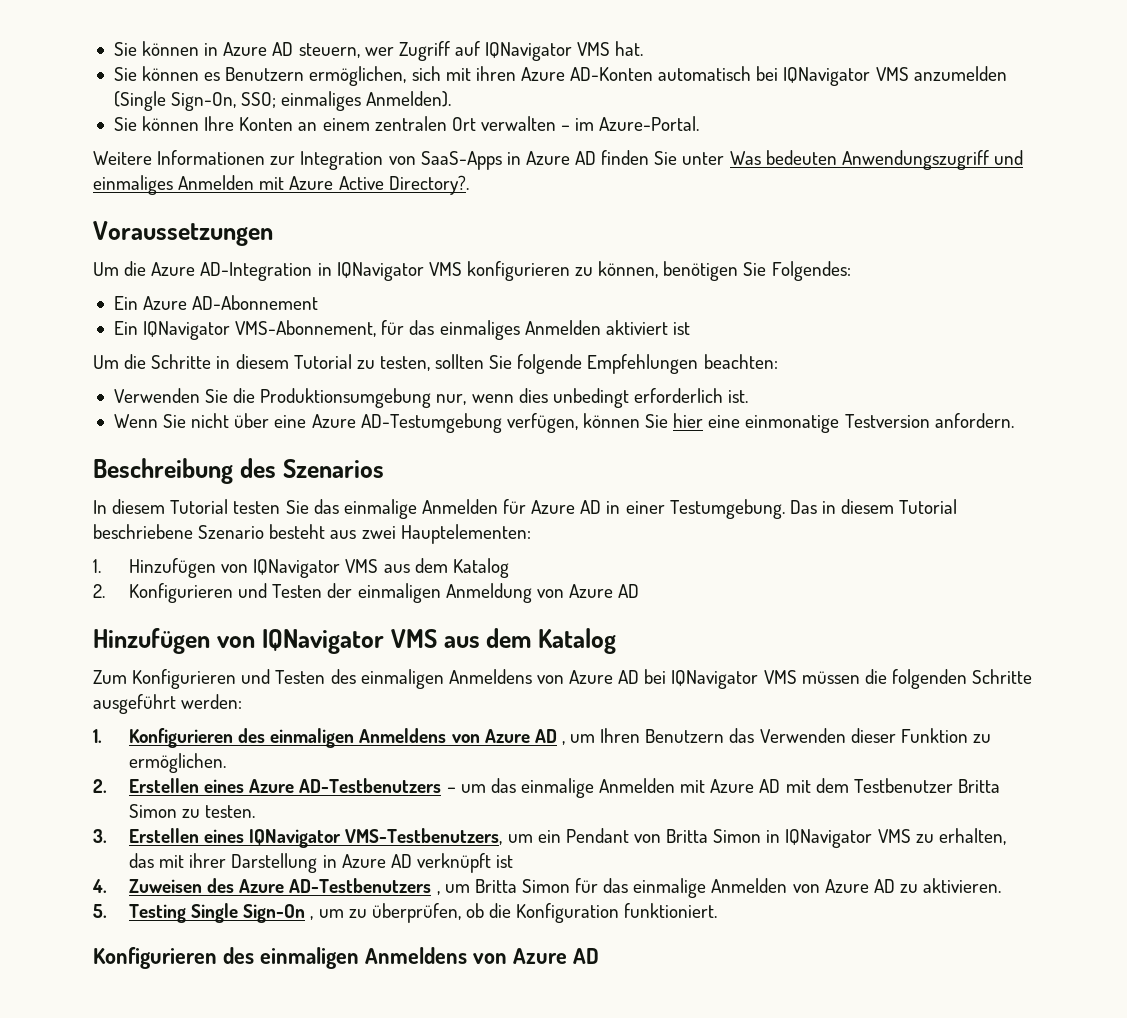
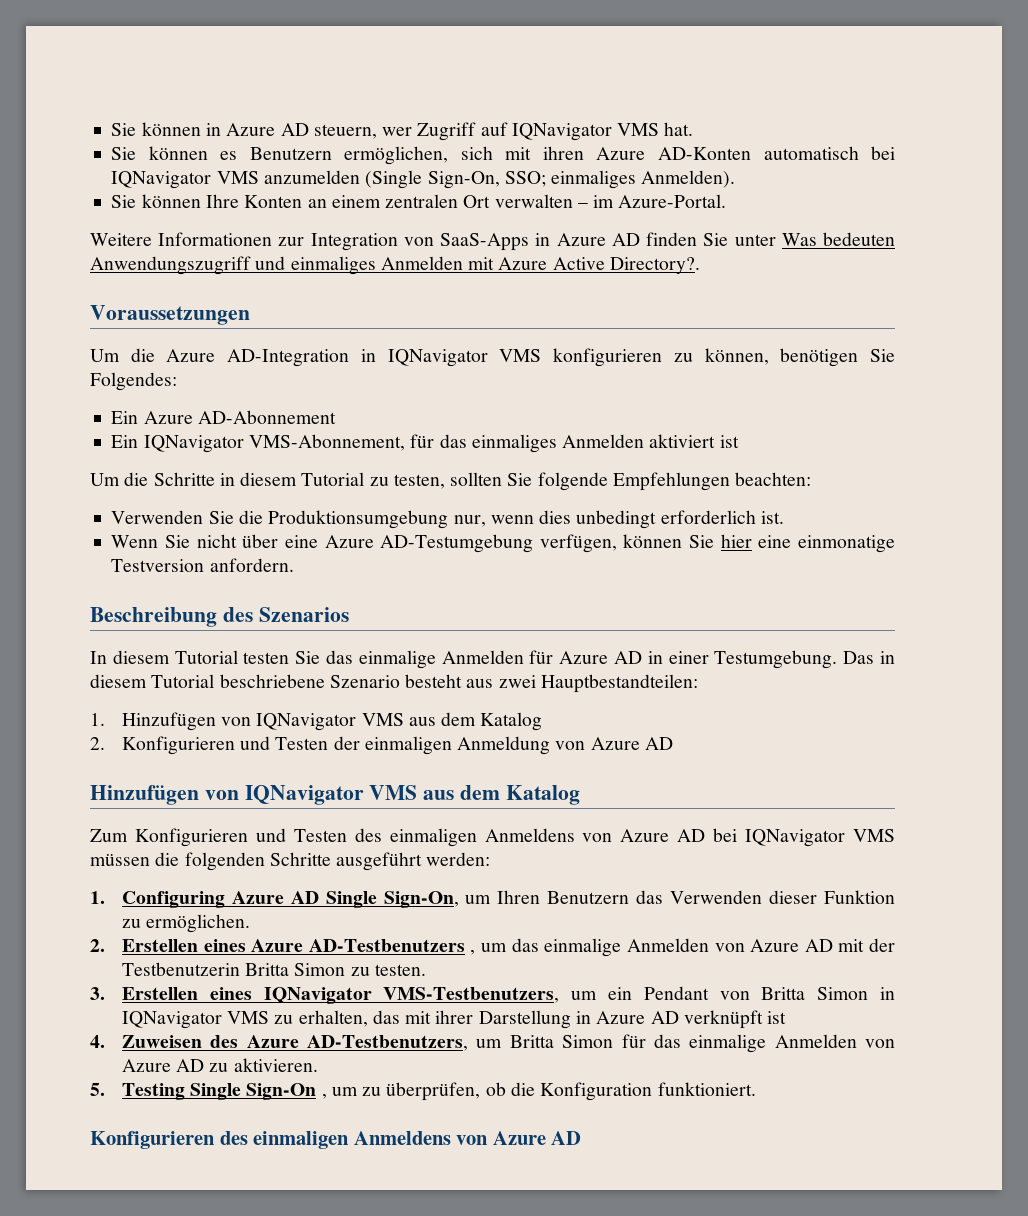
[400,524,531,544] Hauptelementen: -> [540,674,698,693] Hauptbestandteilen:
[129,728,565,748] Konfigurieren des einmaligen Anmeldens von Azure AD , -> [121,891,459,908] Configuring Azure AD Single Sign-On,
[446,787,456,793] – -> [470,949,476,955] ,
[680,780,706,793] mit -> [714,943,745,952] von
[815,778,953,793] dem Testbenutzer -> [868,938,895,952] [121,962,240,976] der Testbenutzerin
[289,878,440,895] AD-Testbenutzers , -> [307,1035,469,1051] AD-Testbenutzers,

